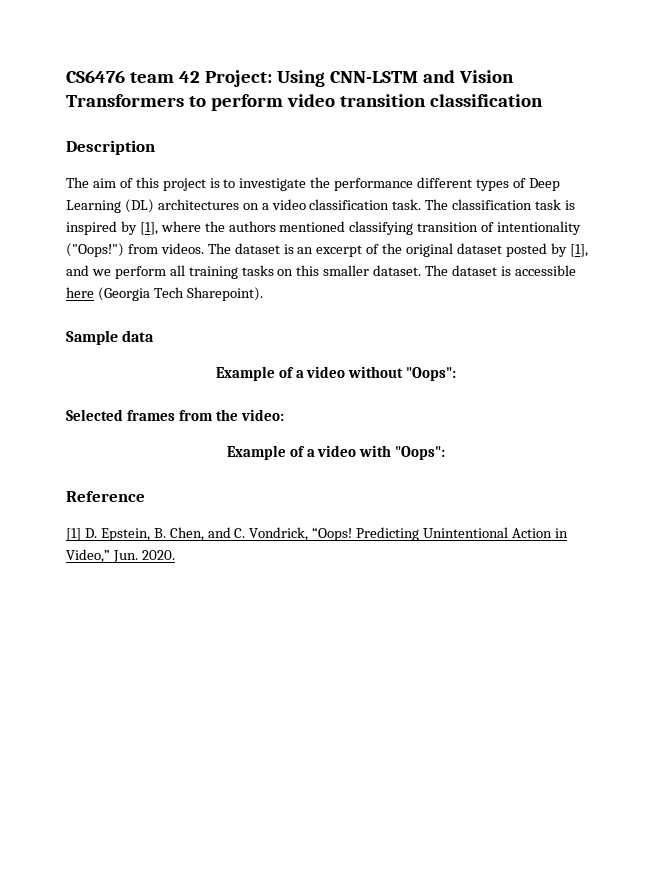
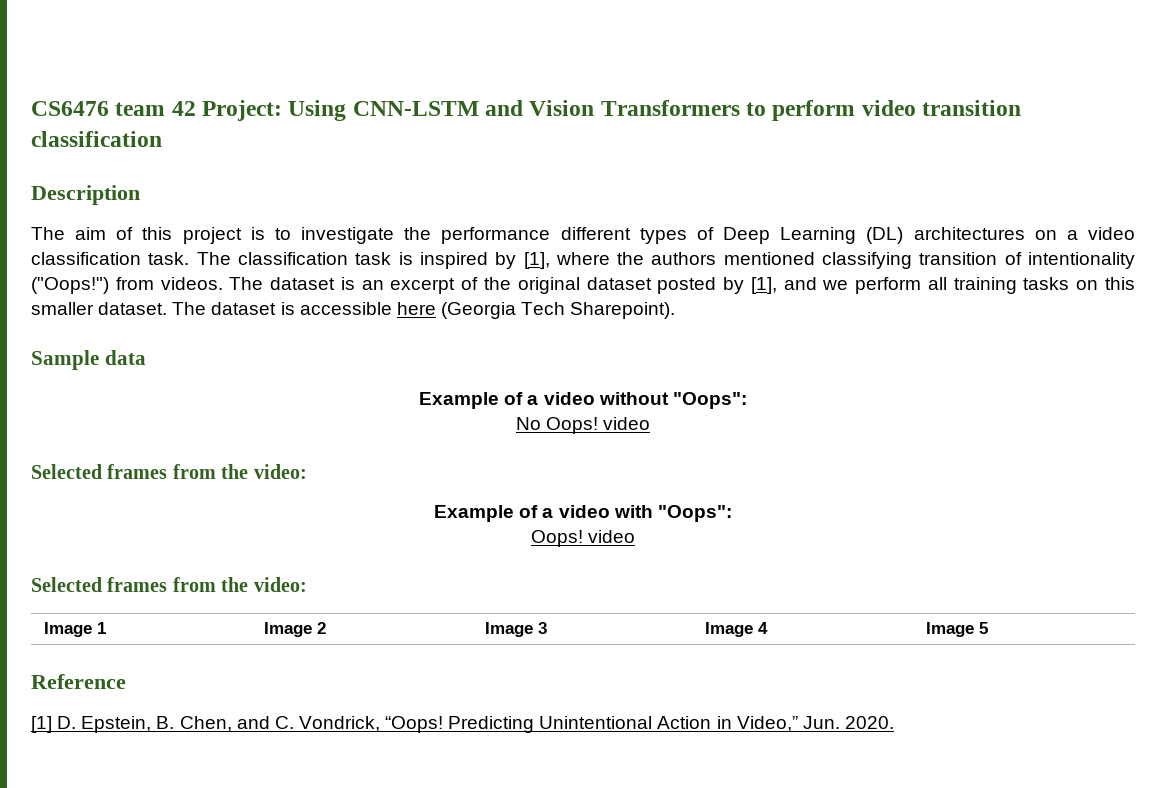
(457, 374) none -> [515,417,651,434] // No Oops! video
(446, 453) none -> [530,530,636,547] [31,577,307,592] [43,622,106,637] [263,622,326,637] [484,622,547,637] [704,622,768,637] [925,622,988,637] // Oops! video // Selected frames from the video: // Image 1 | Image 2 | Image 3 | Image 4 | Image 5

